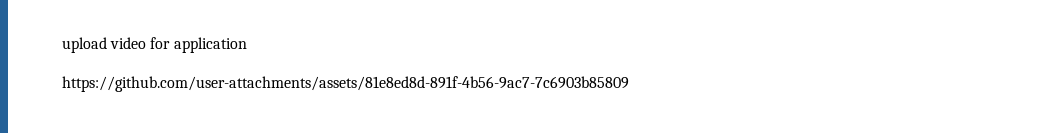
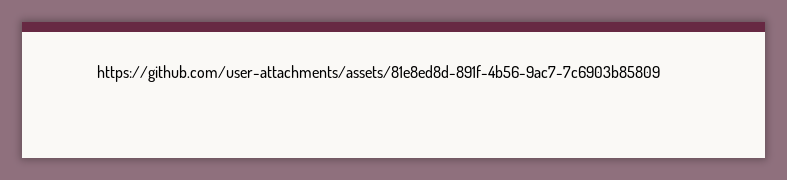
[62,37,247,53] upload video for application // -> (97, 73) none

